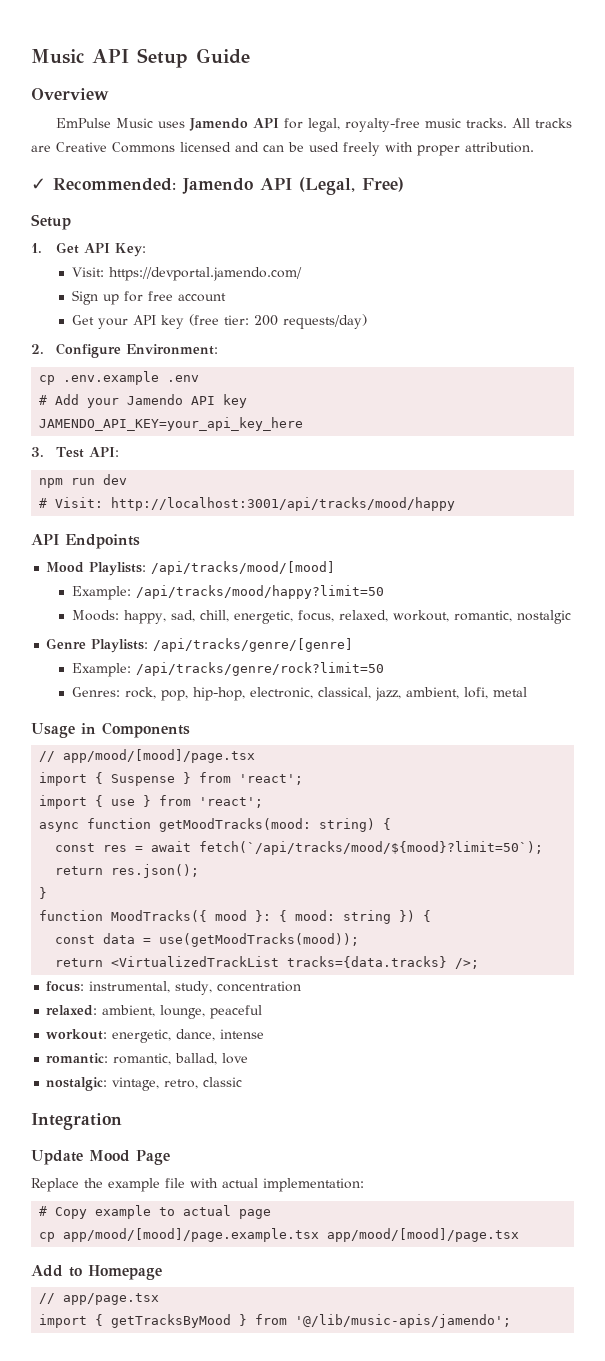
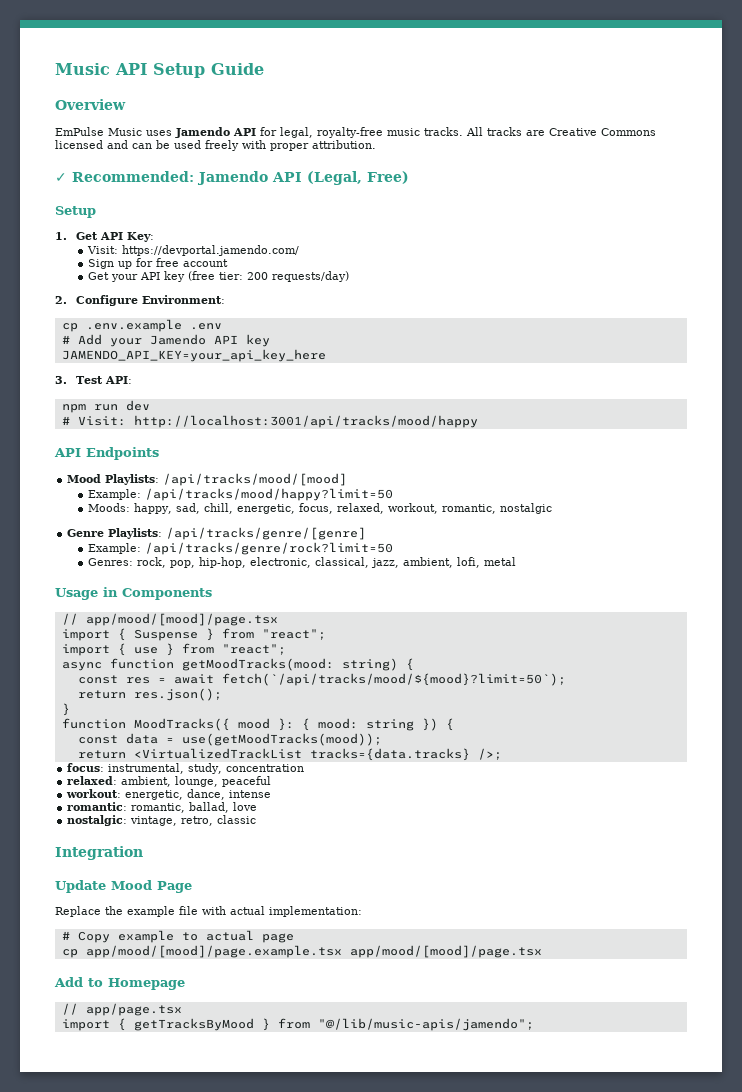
[239,774,304,785] 'react'; -> [261,629,326,640] "react";
[199,797,264,808] 'react'; -> [221,644,286,655] "react";
[295,1314,512,1328] '@/lib/music-apis/jamendo'; -> [317,1018,534,1031] "@/lib/music-apis/jamendo";

